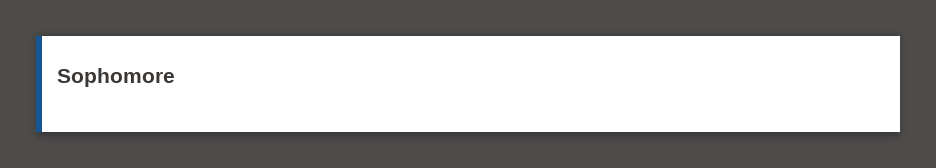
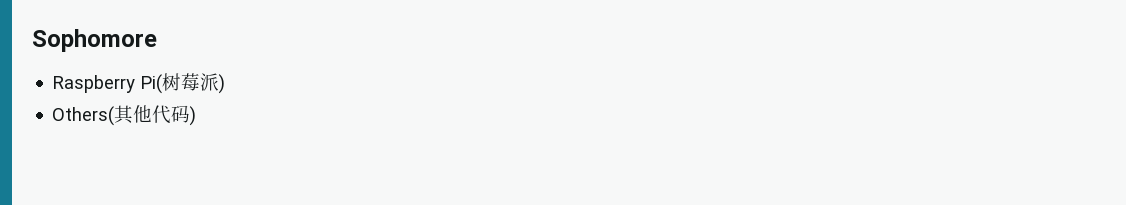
(175, 77) none -> [52,73,226,94] [52,105,197,126] // Raspberry Pi(树莓派) // Others(其他代码)

